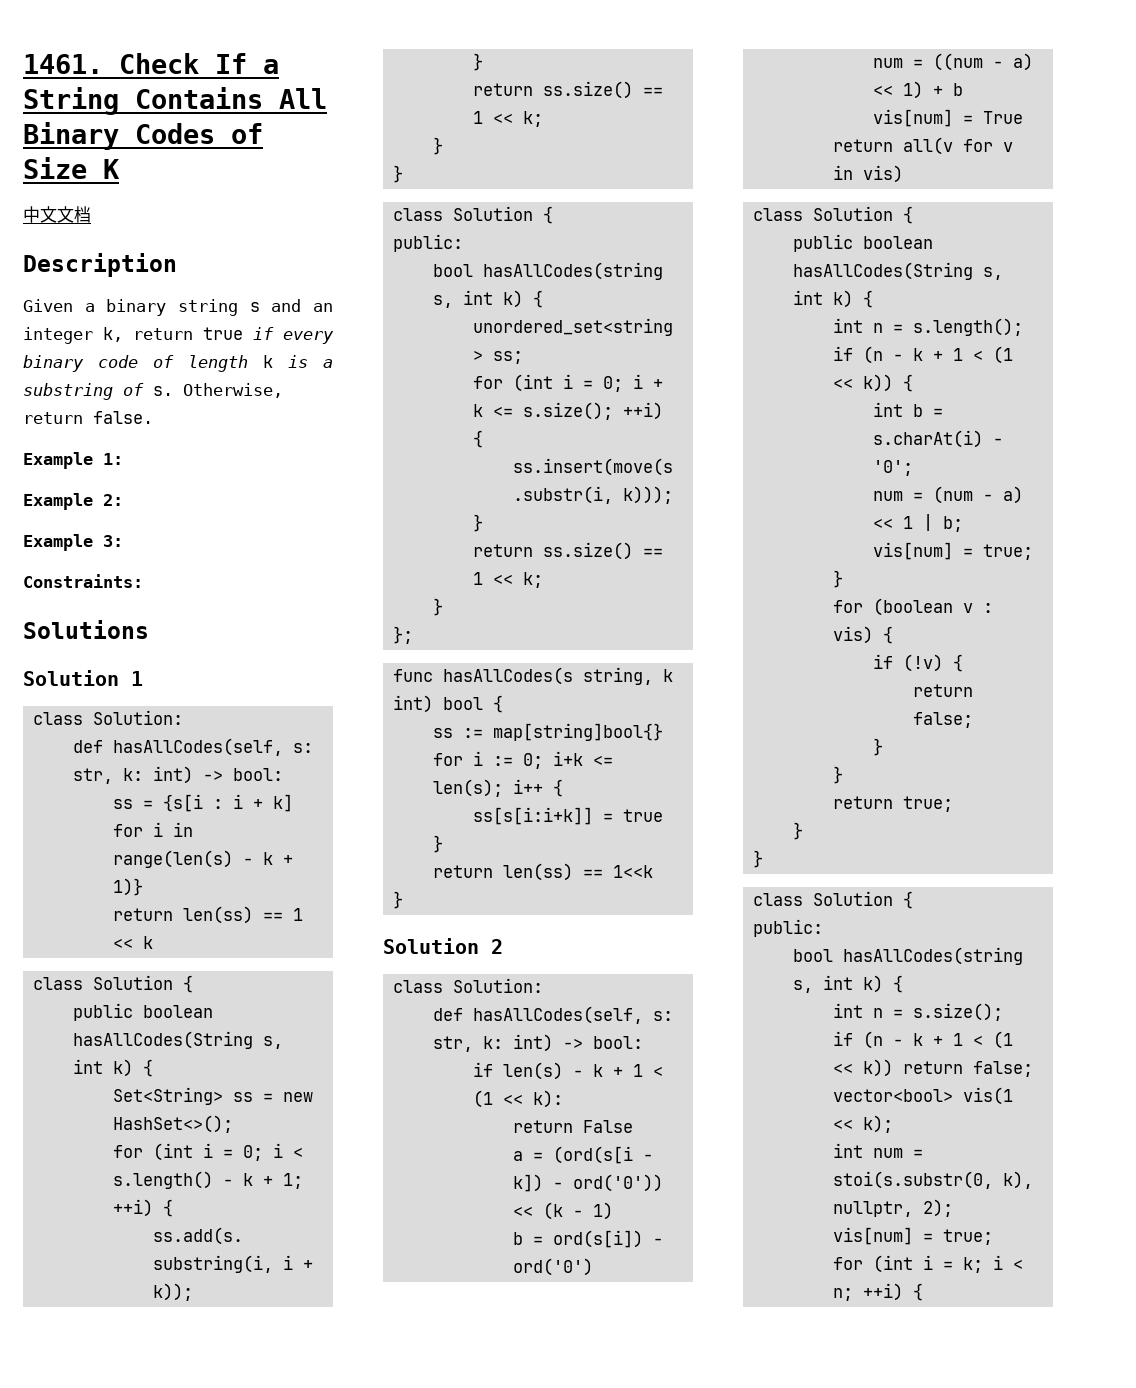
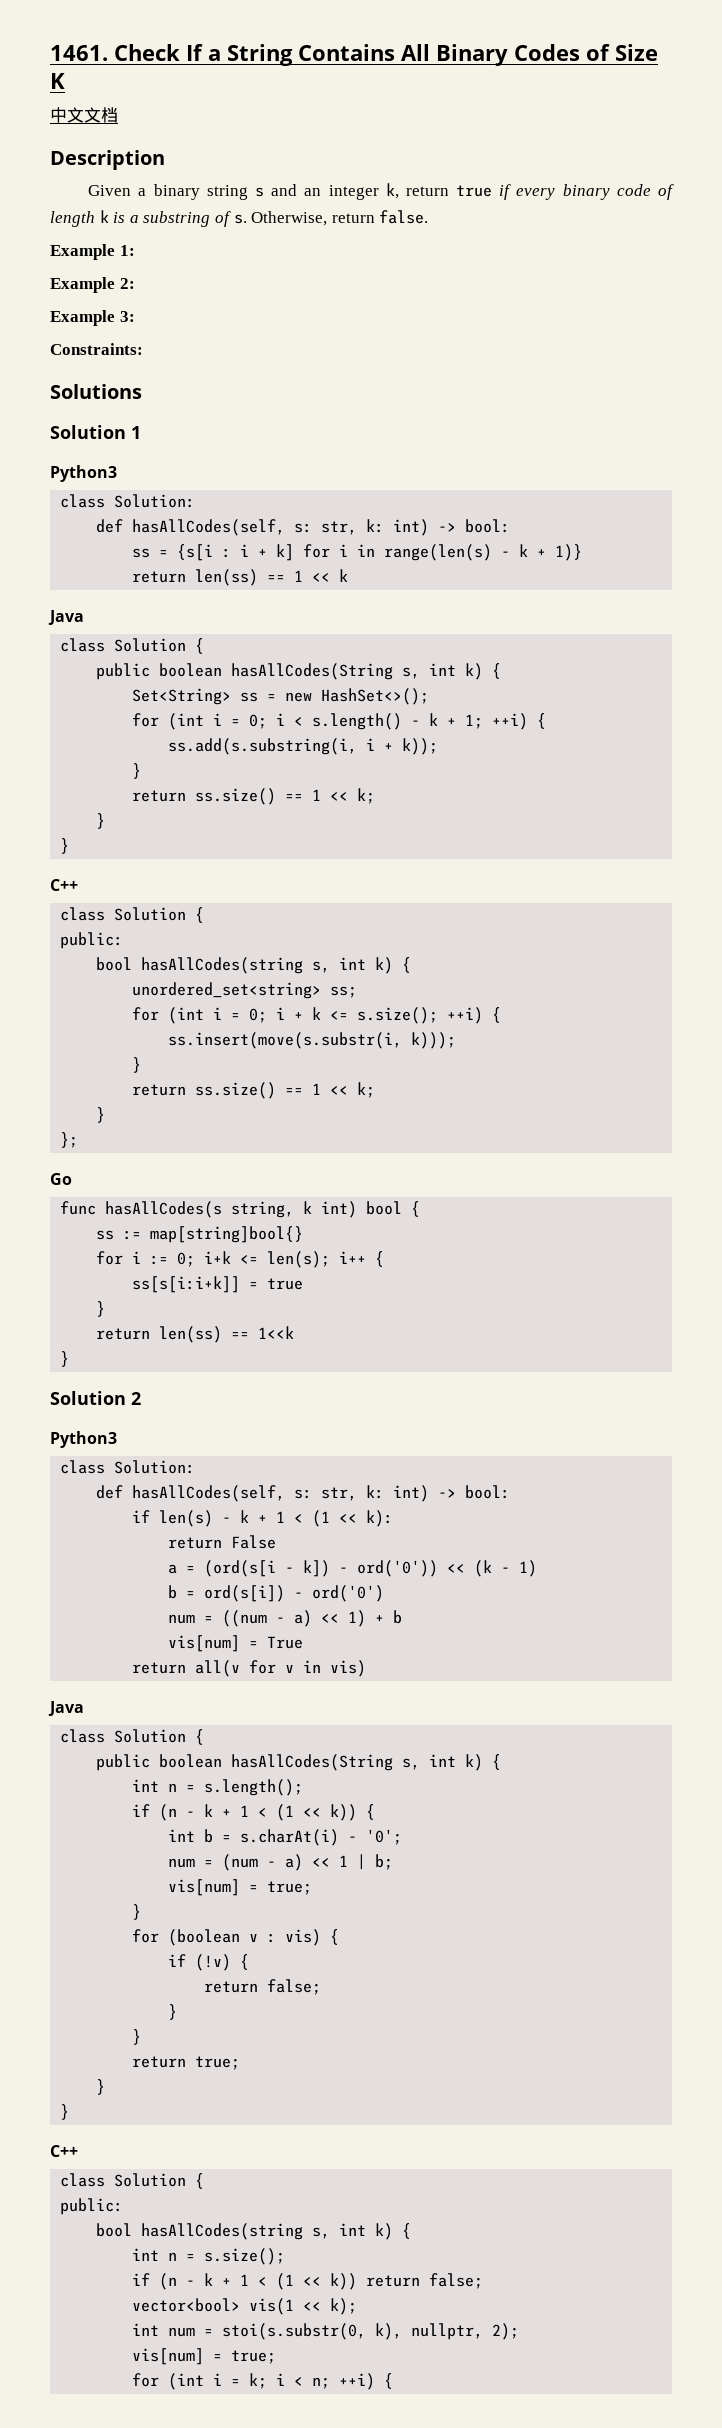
(143, 678) none -> [50,465,117,482] // Python3
(154, 942) none -> [48,610,84,625] // Java
(404, 174) none -> [50,879,78,891] // C++
(414, 635) none -> [50,1173,72,1185] // Go
(503, 946) none -> [50,1431,117,1448] // Python3
(904, 174) none -> [48,1701,84,1716] // Java
(764, 859) none -> [50,2145,78,2157] // C++

